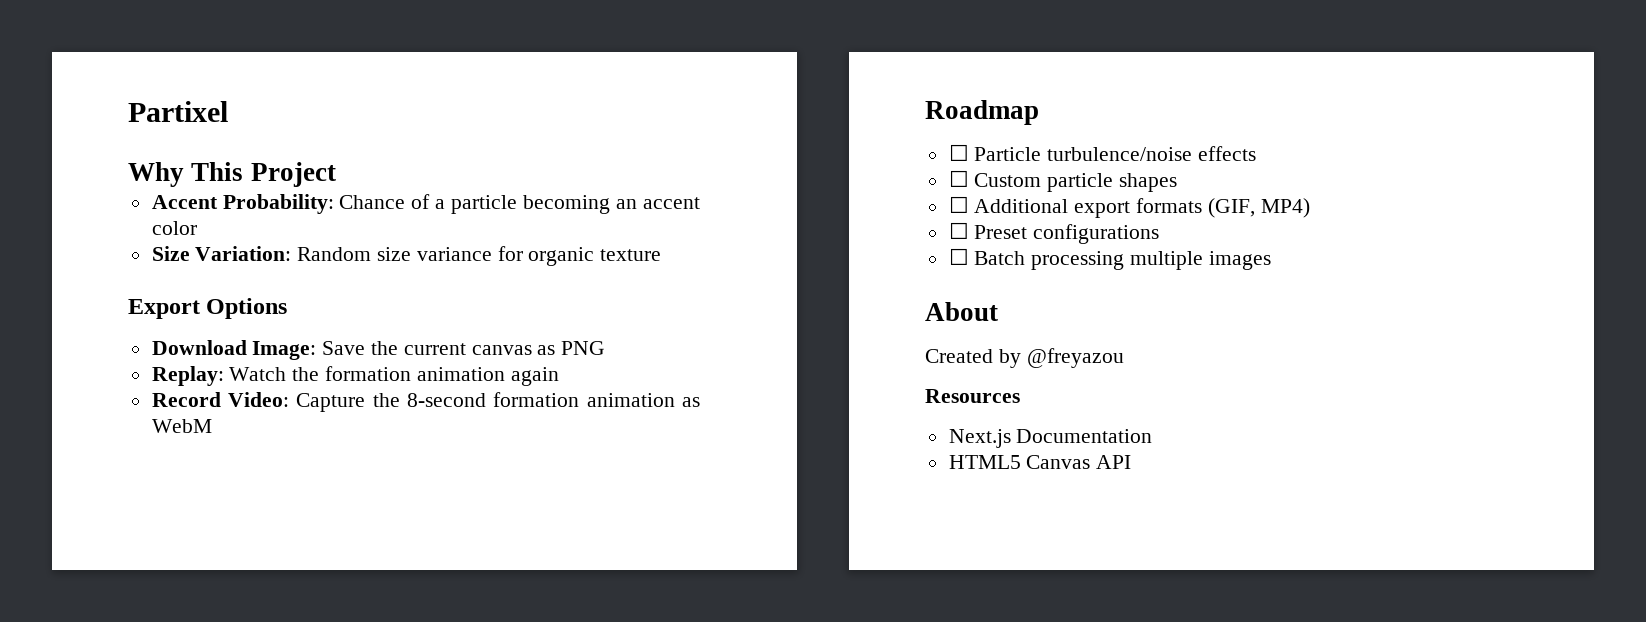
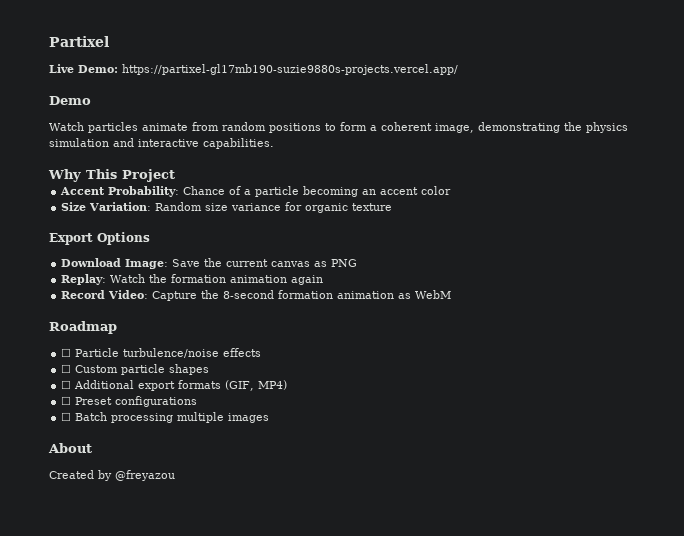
(228, 111) none -> [49,64,458,75] [49,96,91,105] [49,122,628,133] [49,138,274,149] // Live Demo: https://partixel-gl17mb190-suzie9880s-projects.vercel.app/ // Demo // Watch particles animate from random positions to form a coherent image, demonstrating the physics simulation and interactive capabilities.
[925,389,1020,403] [948,429,1153,448] [948,455,1132,469] // Resources // Next.js Documentation // HTML5 Canvas API -> (175, 475) none

